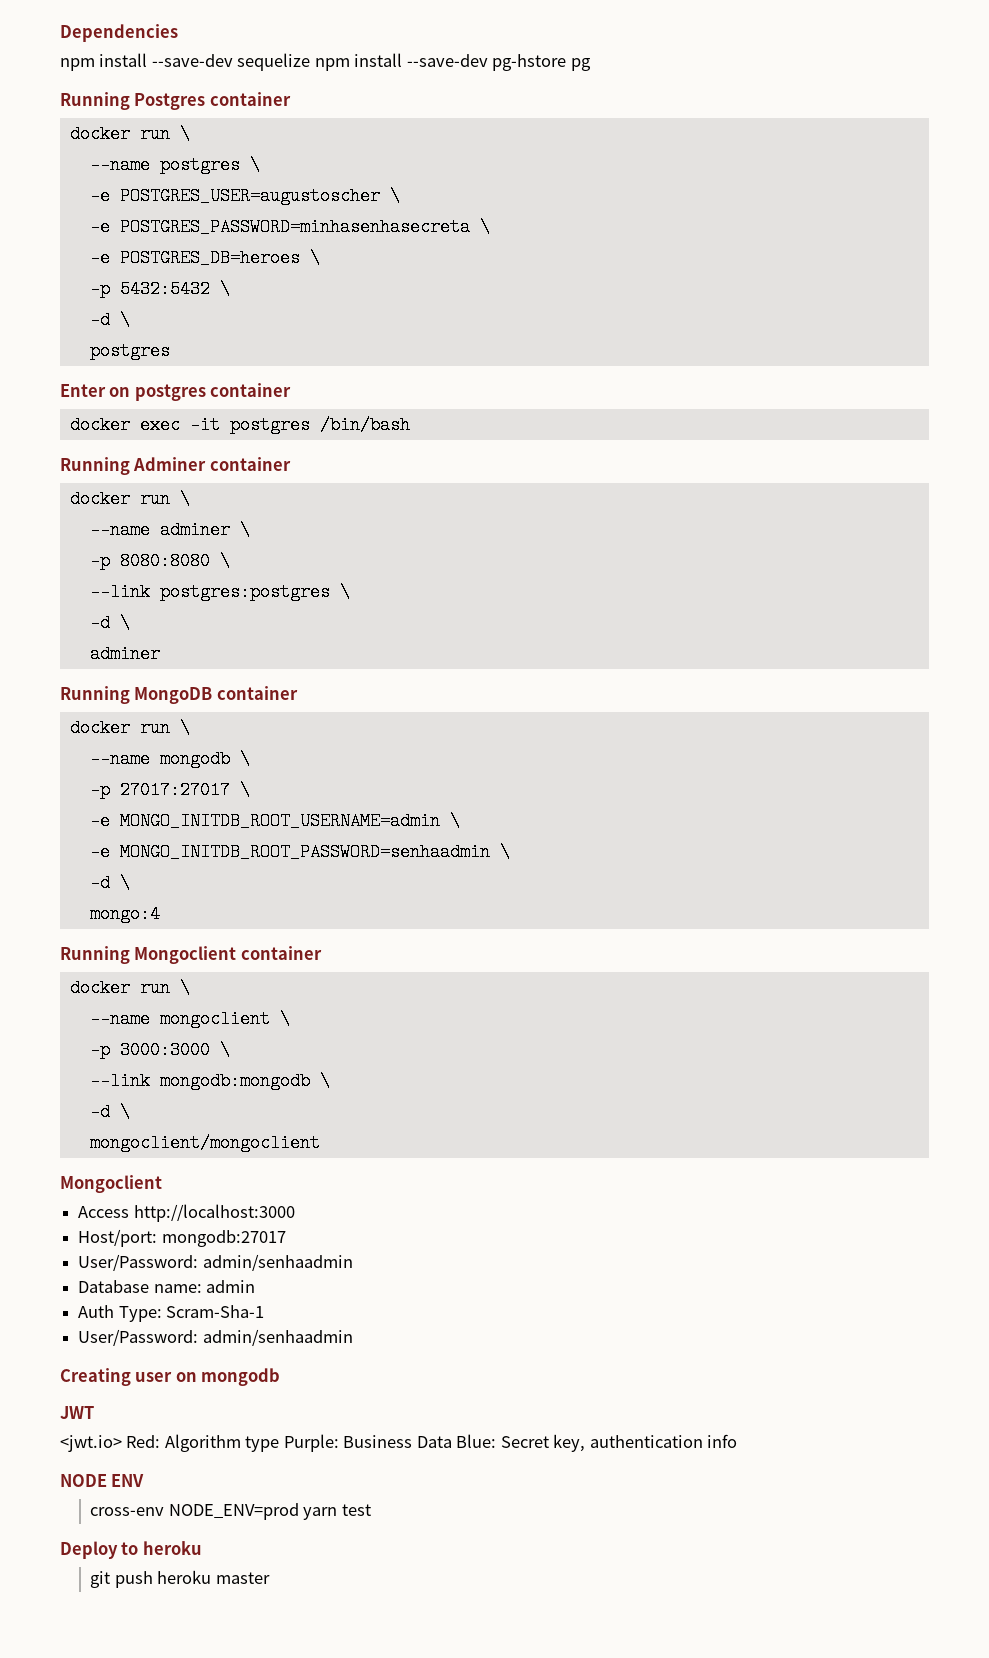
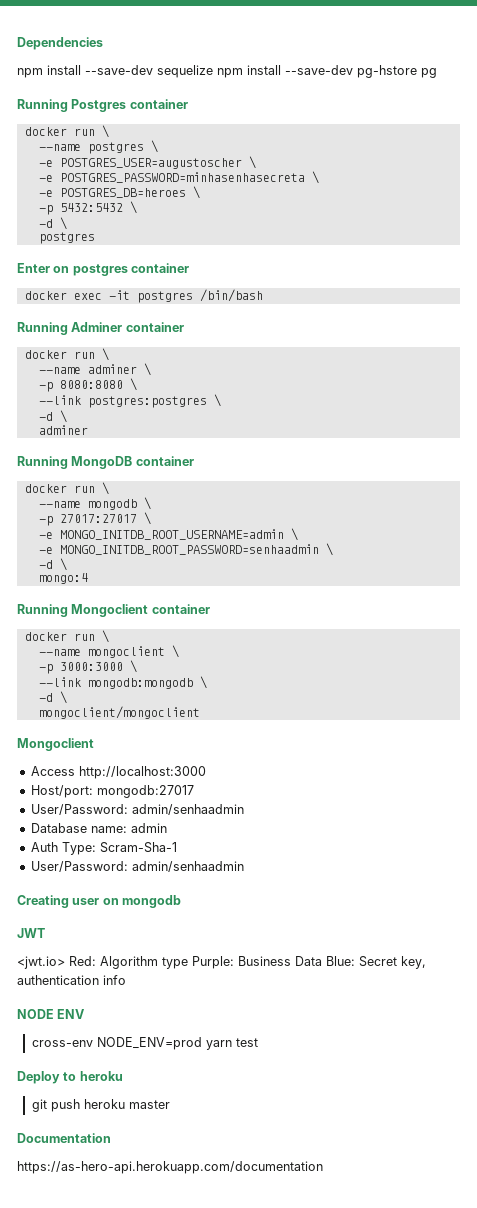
(270, 1578) none -> [17,1133,111,1143] [17,1161,323,1174] // Documentation // https://as-hero-api.herokuapp.com/documentation

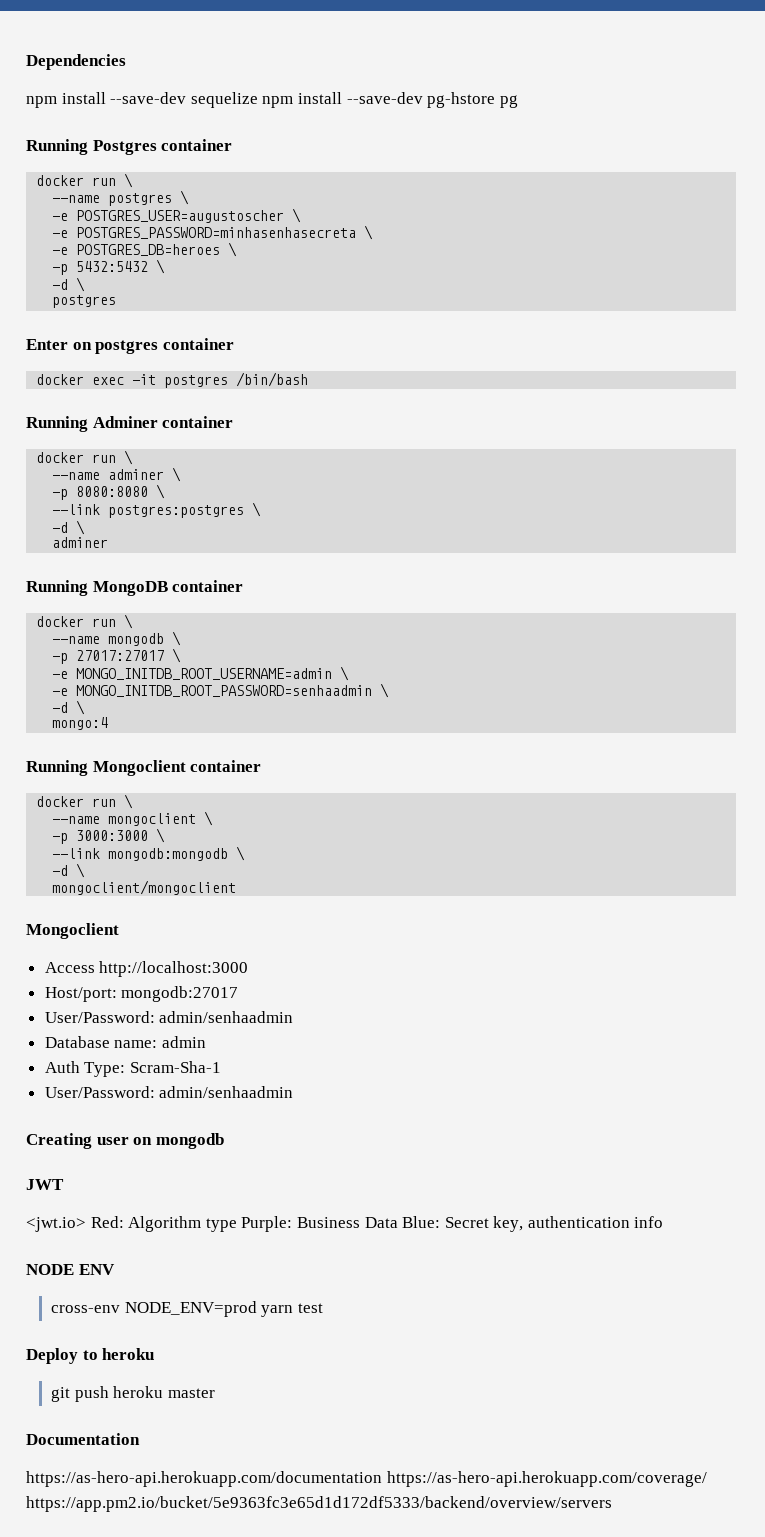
(323, 1167) none -> [386,1471,707,1487] [26,1496,612,1512] https://as-hero-api.herokuapp.com/coverage/ https://app.pm2.io/bucket/5e9363fc3e65d1d172df5333/backend/overview/servers

